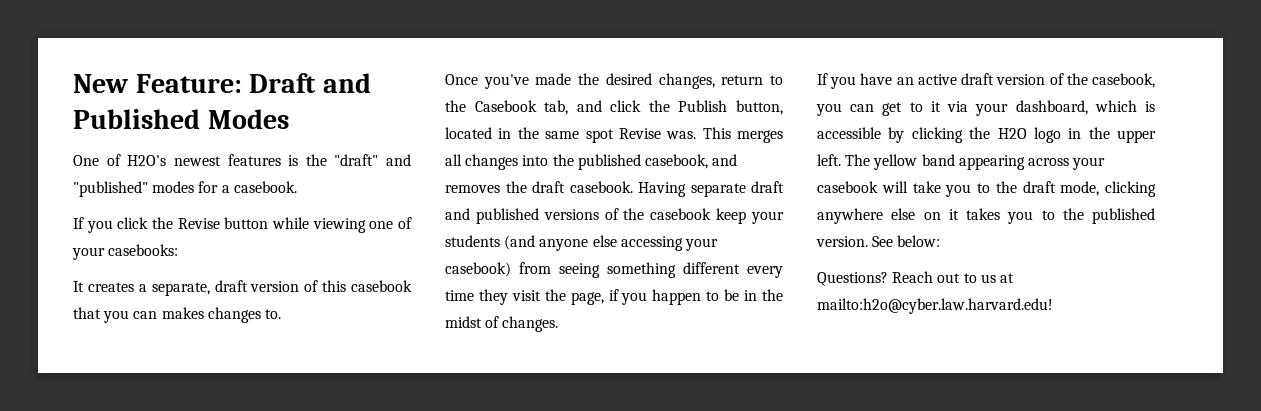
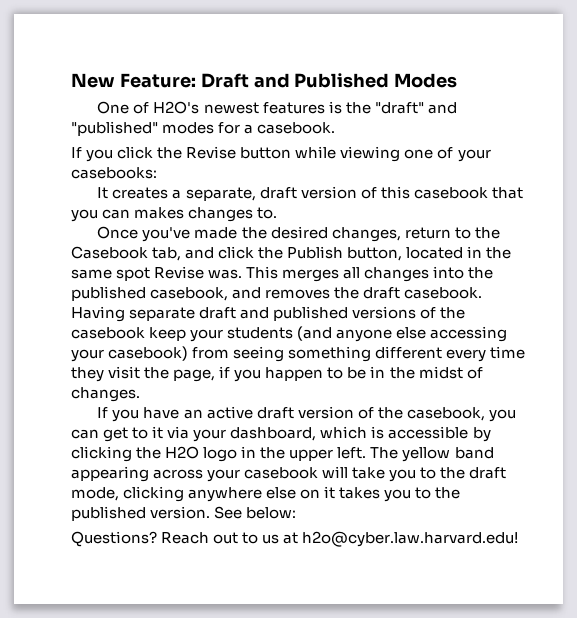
[817,298,1053,314] mailto:h2o@cyber.law.harvard.edu! -> [302,531,519,547] h2o@cyber.law.harvard.edu!

